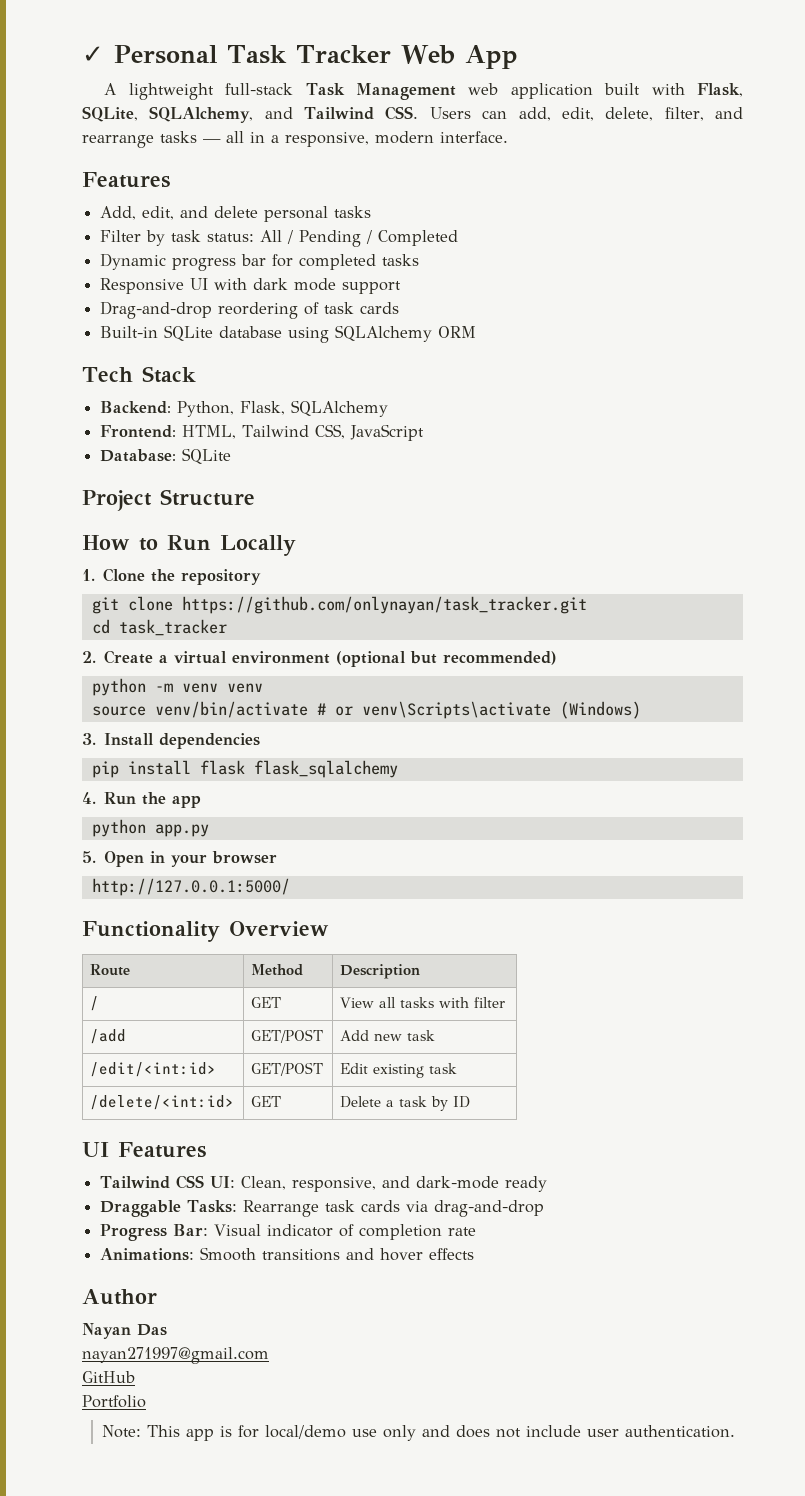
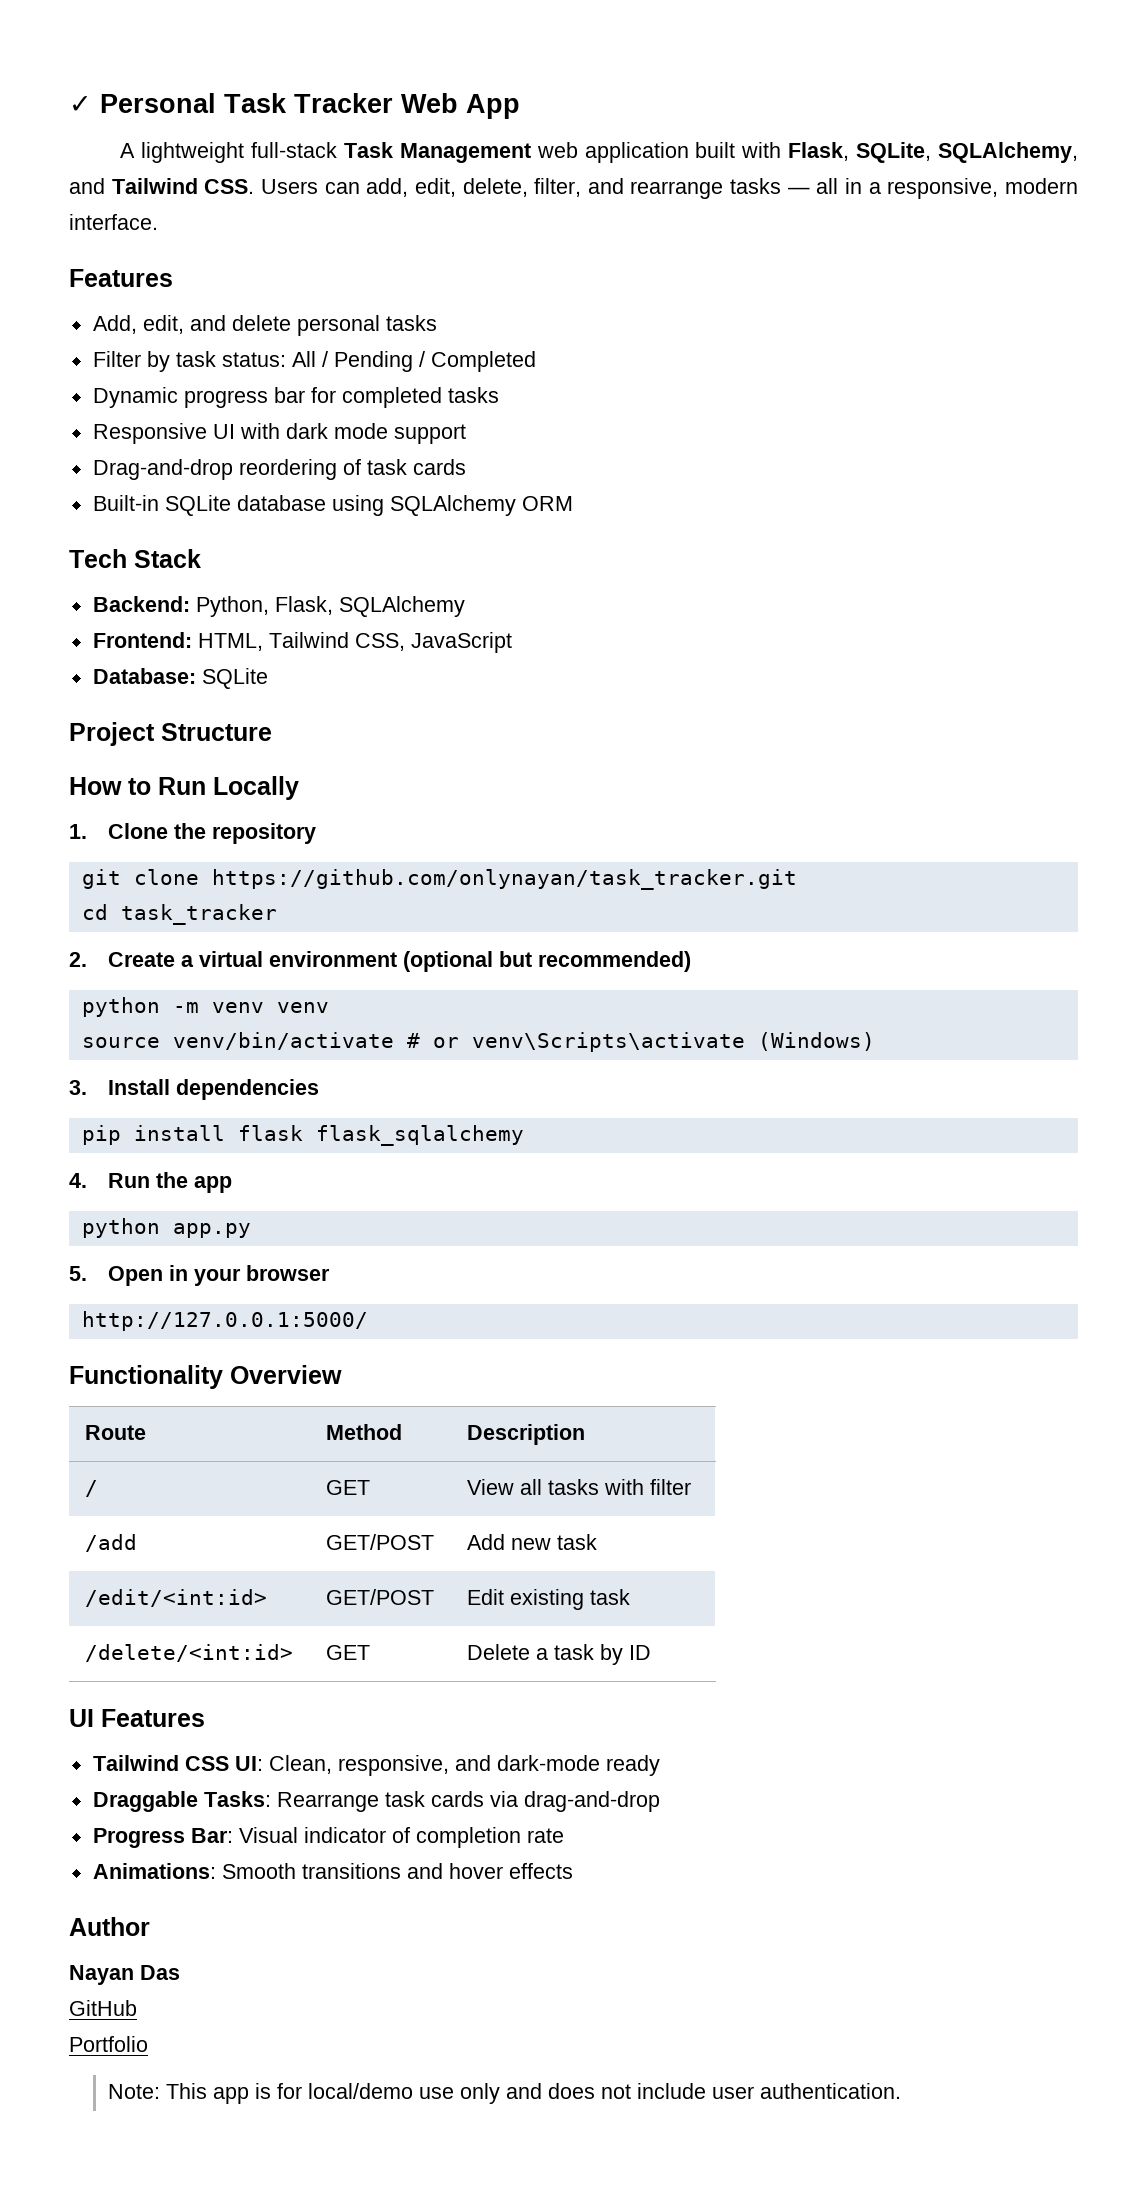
[82,1347,269,1364] // nayan271997@gmail.com -> (180, 1972) none

